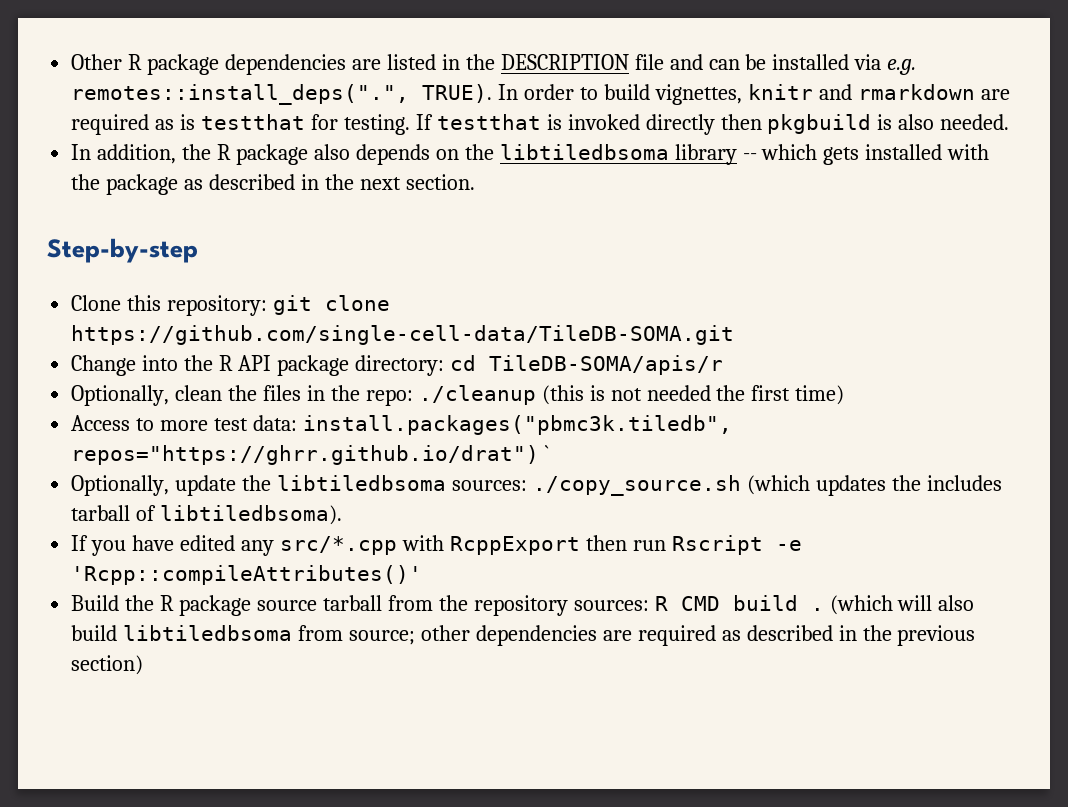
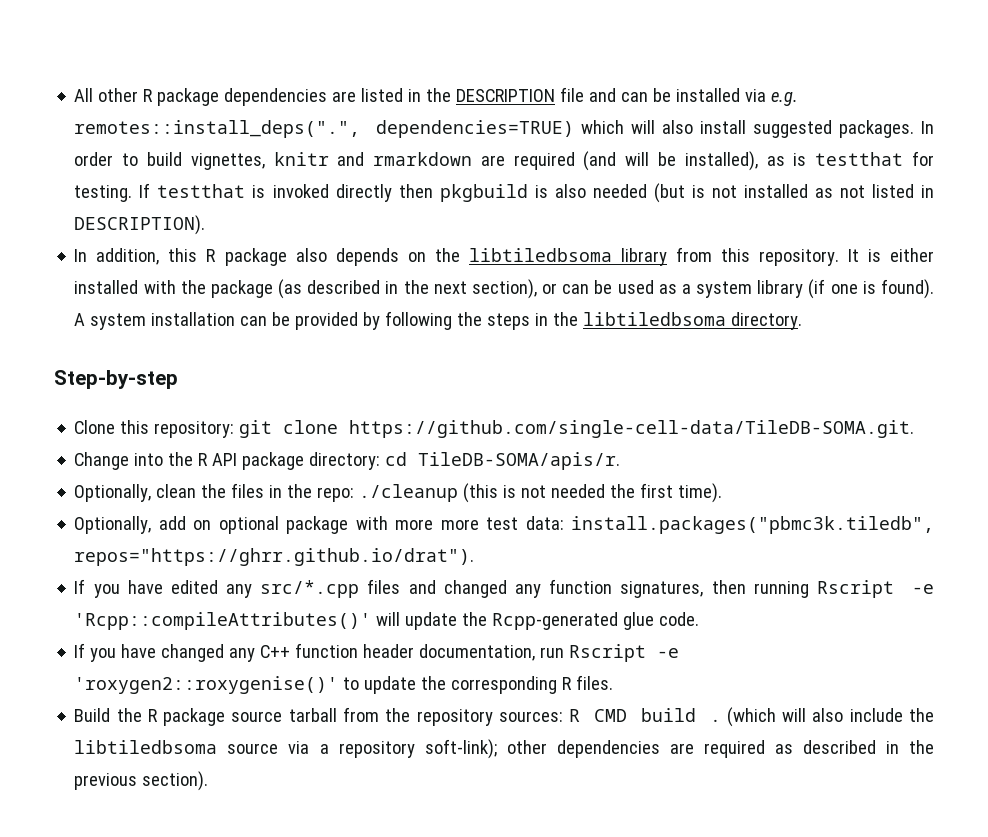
[71,54,123,70] Other -> [74,88,139,102] All other
[422,84,493,103] TRUE). -> [375,120,914,138] dependencies=TRUE) which will also install suggested packages.
(150, 124) none -> [583,151,758,171] (and will be installed),
[940,114,1010,130] needed. -> [592,183,935,203] [74,215,206,235] needed (but is not installed as not listed in DESCRIPTION).
[182,144,212,160] the -> [168,248,198,262] this
[742,144,860,165] -- which gets -> [675,247,934,266] from this repository. It is either
[184,179,204,190] as -> [278,279,303,299] (as
[405,174,475,190] section. -> [471,279,934,299] [74,311,803,330] section), or can be used as a system library (if one is found). A system installation can be provided by following the steps in the libtiledbsoma directory.
[71,325,735,345] https://github.com/single-cell-data/TileDB-SOMA.git -> [349,420,915,438] https://github.com/single-cell-data/TileDB-SOMA.git.
[488,355,723,375] TileDB-SOMA/apis/r -> [418,452,621,470] TileDB-SOMA/apis/r.
[795,385,845,405] [71,415,732,435] [71,445,550,465] [71,475,1002,496] [71,505,343,525] time) // Access to more test data: install.packages("pbmc3k.tiledb", repos="https://ghrr.github.io/drat") ` // Optionally, update the libtiledbsoma sources: ./copy_source.sh (which updates the includes tarball of libtiledbsoma). -> [678,483,723,503] [74,516,934,534] [74,548,475,566] time). // Optionally, add on optional package with more more test data: install.packages("pbmc3k.tiledb", repos="https://ghrr.github.io/drat").
[401,535,802,555] [71,565,423,585] with RcppExport then run Rscript -e 'Rcpp::compileAttributes()' -> [367,579,934,598] [74,612,700,630] [74,643,680,662] [74,675,614,694] files and changed any function signatures, then running Rscript -e 'Rcpp::compileAttributes()' will update the Rcpp-generated glue code. // If you have changed any C++ function header documentation, run Rscript -e 'roxygen2::roxygenise()' to update the corresponding R files.
[71,625,416,645] build libtiledbsoma from source; -> [849,708,934,722] [74,739,497,759] include the libtiledbsoma source via a repository soft-link);
[71,655,144,675] section) -> [142,771,209,791] section).

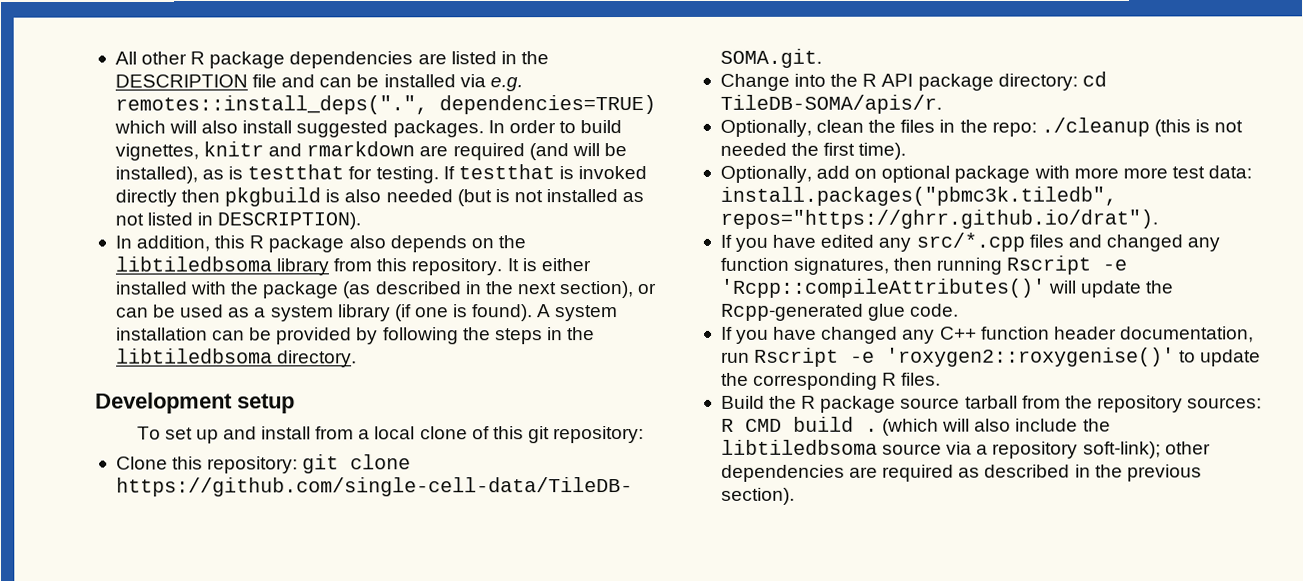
[54,370,178,389] Step-by-step -> [95,392,295,414] [136,426,645,444] Development setup // To set up and install from a local clone of this git repository:

